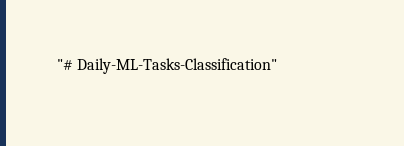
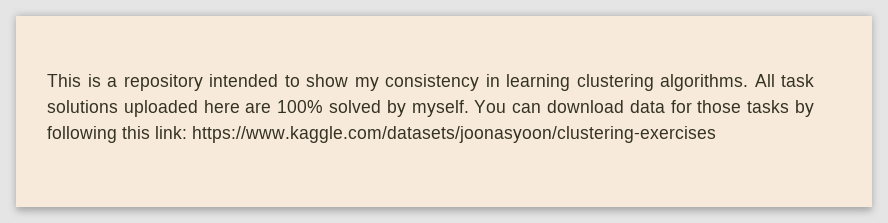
[57,58,278,74] "# Daily-ML-Tasks-Classification" -> [47,74,814,91] [47,100,814,117] [47,126,716,143] This is a repository intended to show my consistency in learning clustering algorithms. All task solutions uploaded here are 100% solved by myself. You can download data for those tasks by following this link: https://www.kaggle.com/datasets/joonasyoon/clustering-exercises

